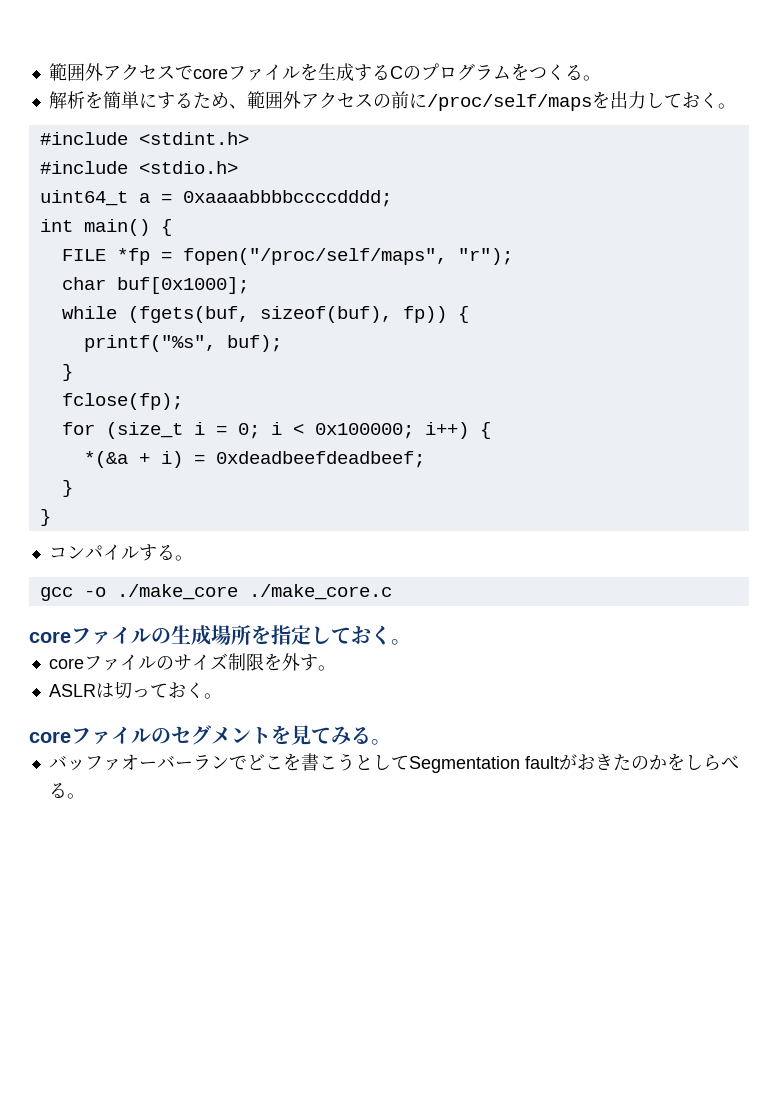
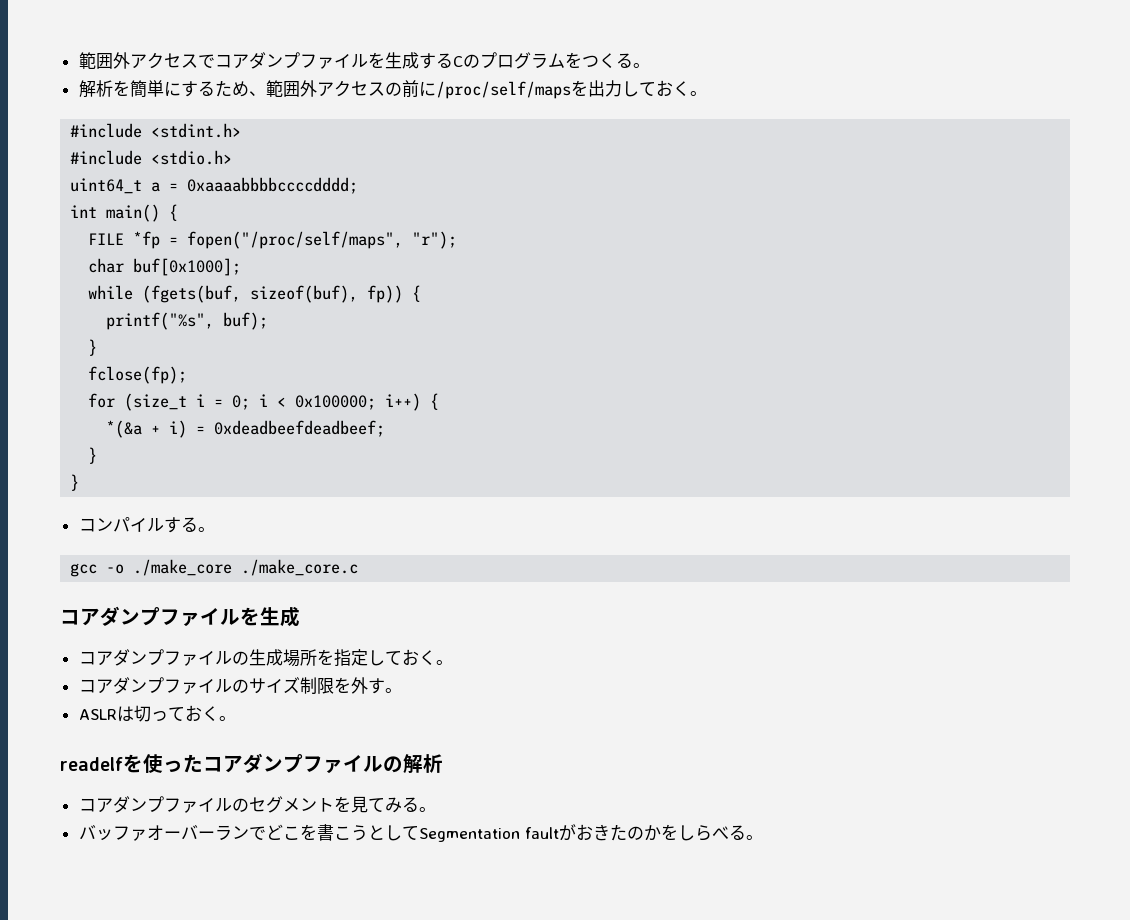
[192,68,228,79] core -> [214,52,300,69] コアダンプ
[29,631,71,643] core -> [60,606,300,627] [78,649,164,666] コアダンプファイルを生成 // コアダンプ
[48,658,84,669] core -> [78,677,164,694] コアダンプ
[29,731,71,743] core -> [60,753,443,774] [78,796,164,813] readelfを使ったコアダンプファイルの解析 // コアダンプ

